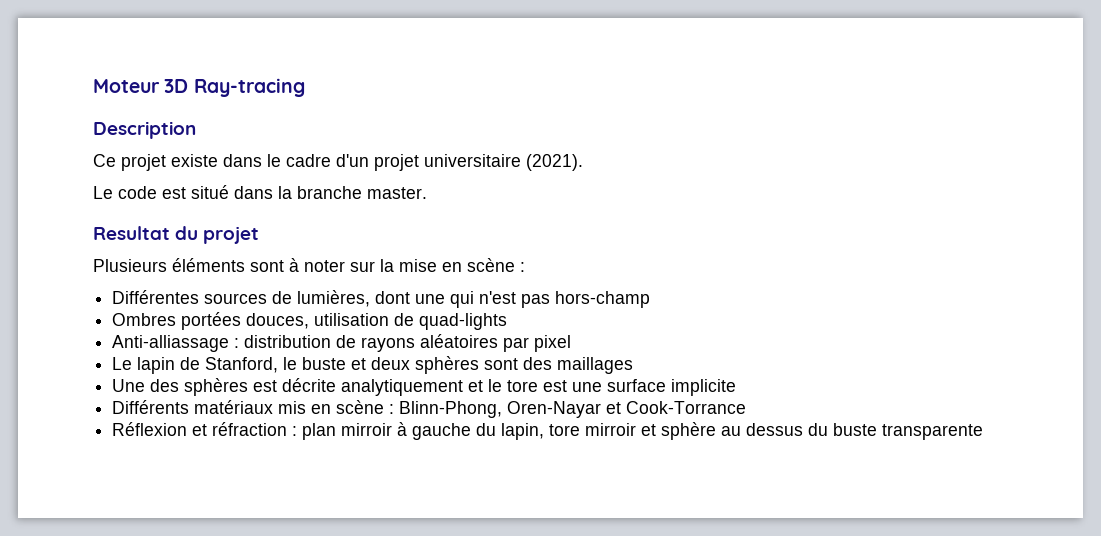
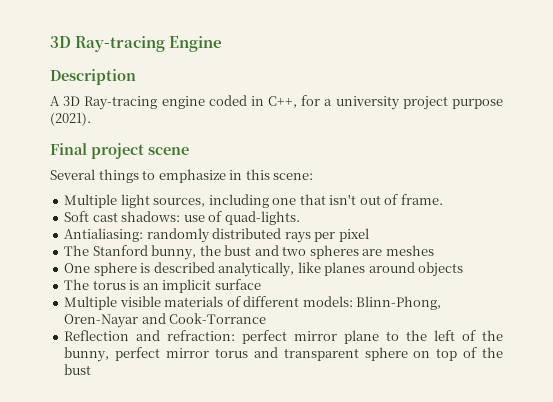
[93,78,305,97] Moteur 3D Ray-tracing -> [50,36,223,52] 3D Ray-tracing Engine
[93,154,583,171] [93,185,427,199] [93,226,260,244] [93,258,525,272] [112,290,651,308] [112,312,508,330] [112,334,572,352] [112,356,634,374] [112,378,737,396] [112,400,395,414] Ce projet existe dans le cadre d'un projet universitaire (2021). // Le code est situé dans la branche master. // Resultat du projet // Plusieurs éléments sont à noter sur la mise en scène : // Différentes sources de lumières, dont une qui n'est pas hors-champ // Ombres portées douces, utilisation de quad-lights // Anti-alliassage : distribution de rayons aléatoires par pixel // Le lapin de Stanford, le buste et deux sphères sont des maillages // Une des sphères est décrite analytiquement et le tore est une surface implicite // Différents matériaux mis en scène : -> [50,95,504,110] [50,112,91,126] [50,143,189,159] [50,169,314,183] [64,194,443,208] [64,211,300,225] [64,228,369,243] [64,245,434,260] [64,262,464,277] [64,279,261,293] [64,296,353,310] A 3D Ray-tracing engine coded in C++, for a university project purpose (2021). // Final project scene // Several things to emphasize in this scene: // Multiple light sources, including one that isn't out of frame. // Soft cast shadows: use of quad-lights. // Antialiasing: randomly distributed rays per pixel // The Stanford bunny, the bust and two spheres are meshes // One sphere is described analytically, like planes around objects // The torus is an implicit surface // Multiple visible materials of different models:
[606,402,622,414] et -> [141,313,166,324] and
[112,422,984,440] Réflexion et réfraction : plan mirroir à gauche du lapin, tore mirroir et sphère au dessus du buste transparente -> [64,330,503,344] [64,347,503,362] [64,364,92,375] Reflection and refraction: perfect mirror plane to the left of the bunny, perfect mirror torus and transparent sphere on top of the bust

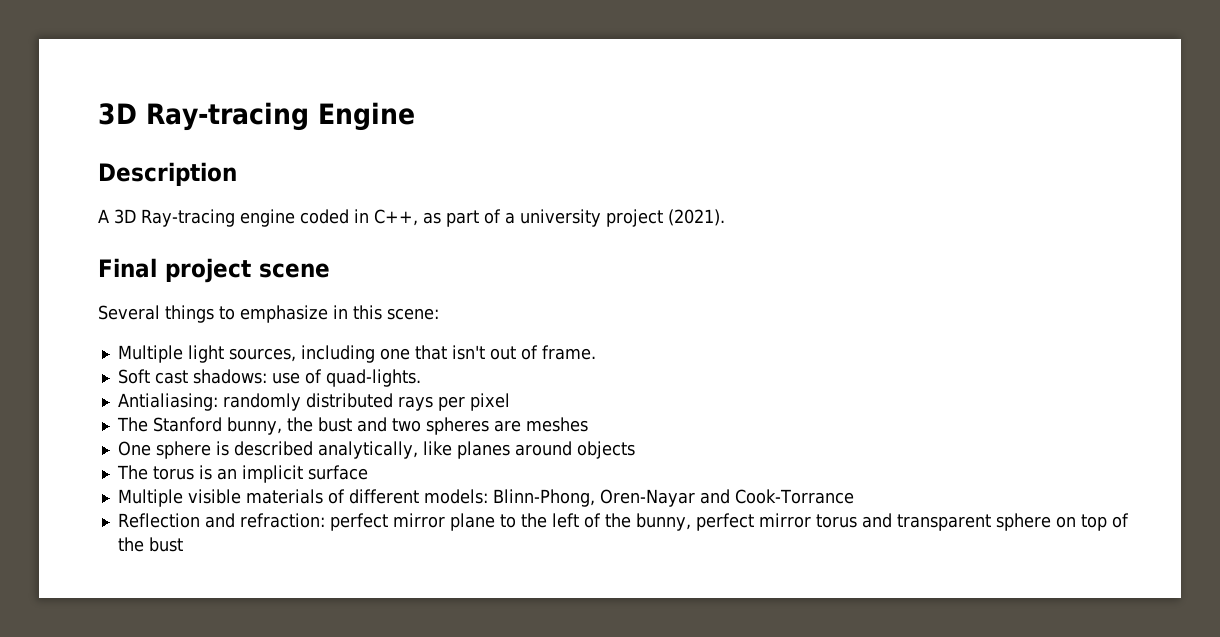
[301,95,321,106] for -> [423,209,501,227] as part of
[452,99,504,109] purpose -> (663, 218) none

